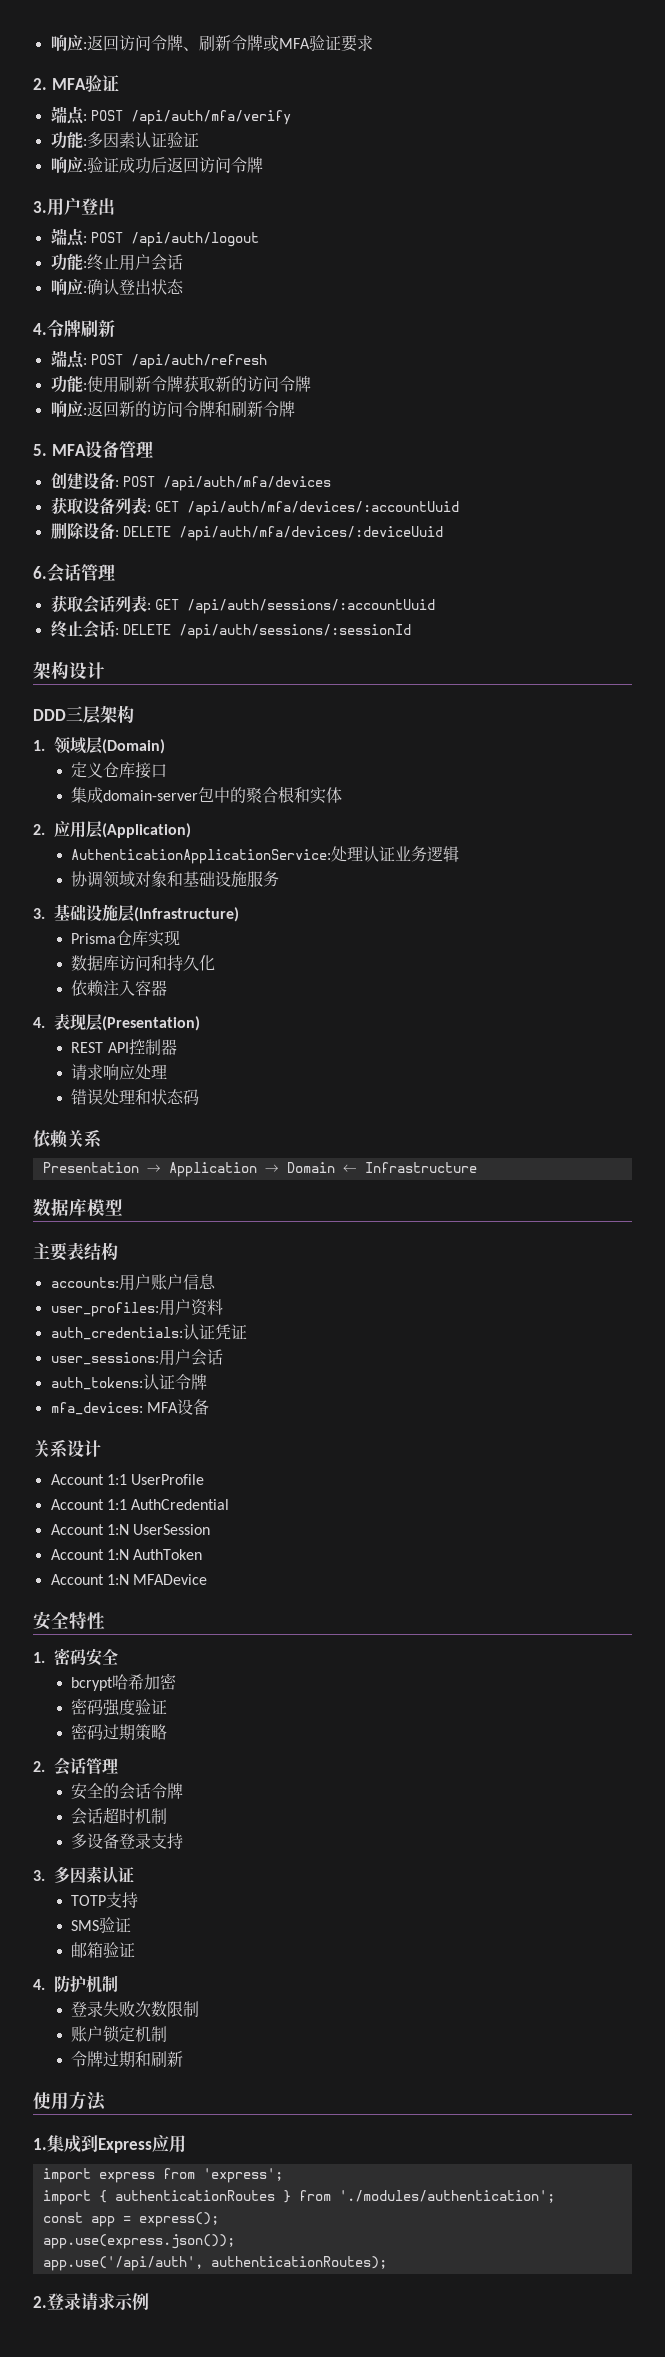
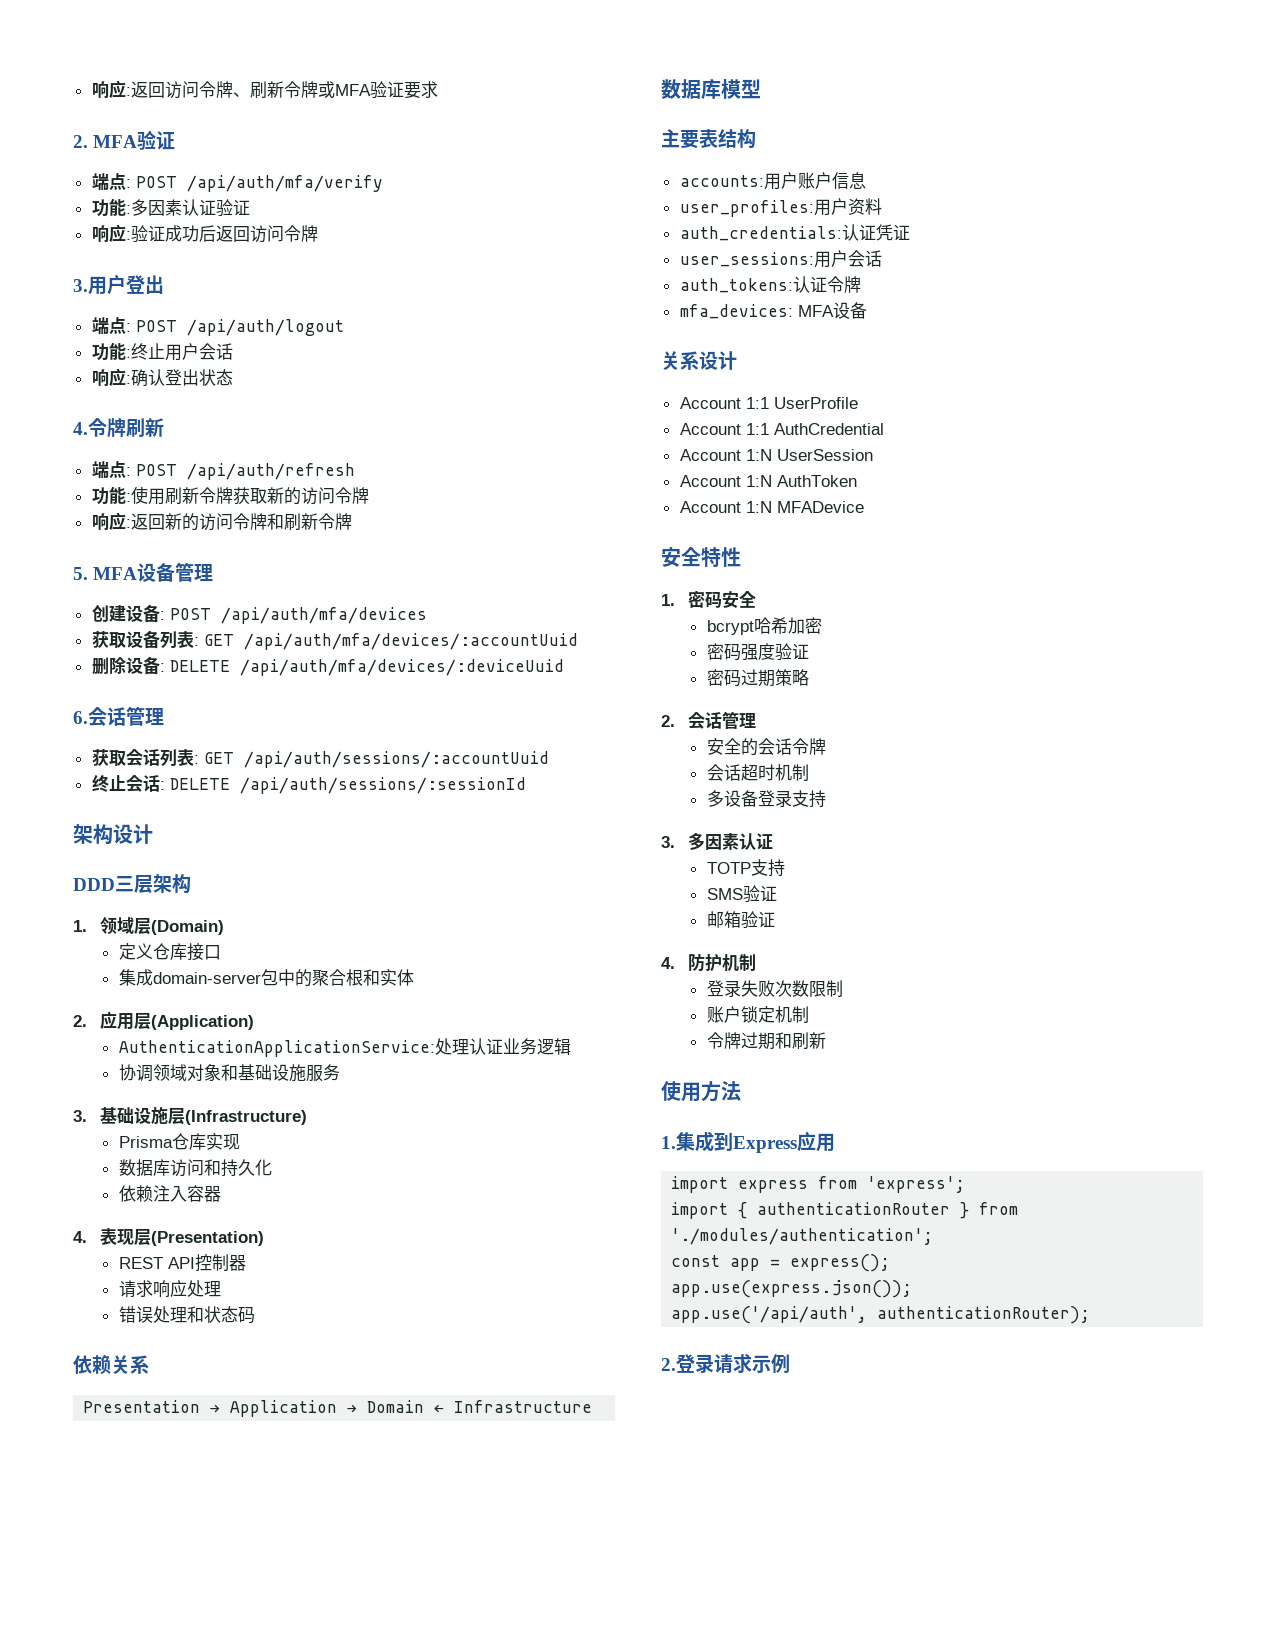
[114,2190,275,2201] authenticationRoutes -> [757,1202,951,1215] authenticationRouter
[210,2256,387,2269] authenticationRoutes); -> [877,1306,1091,1324] authenticationRouter);

